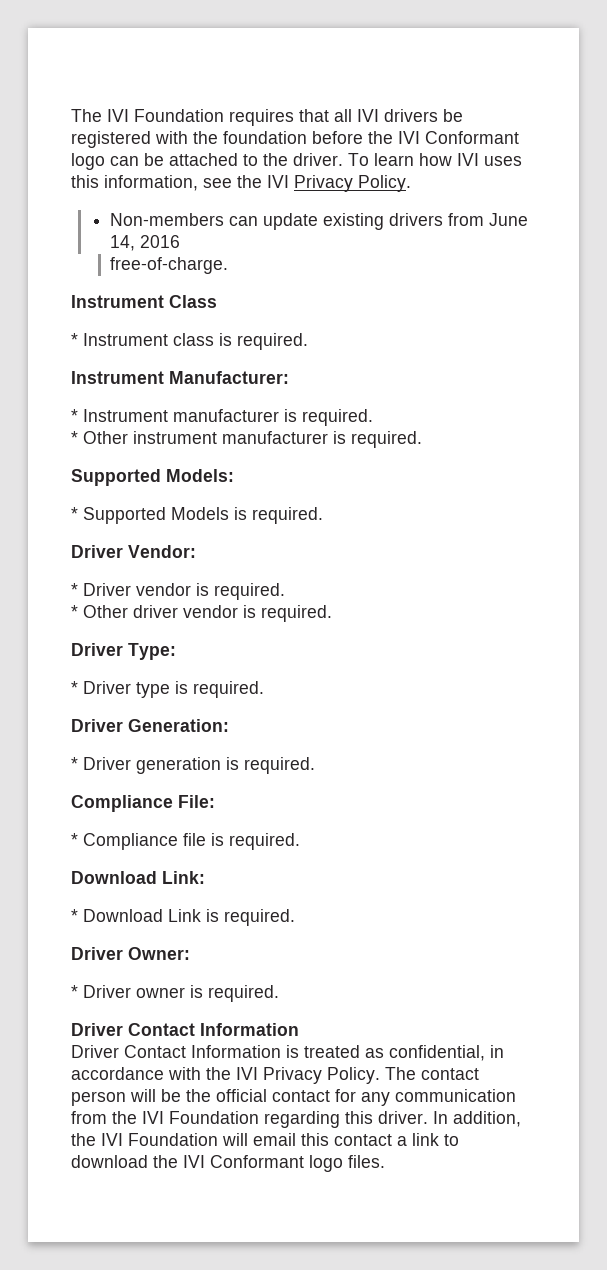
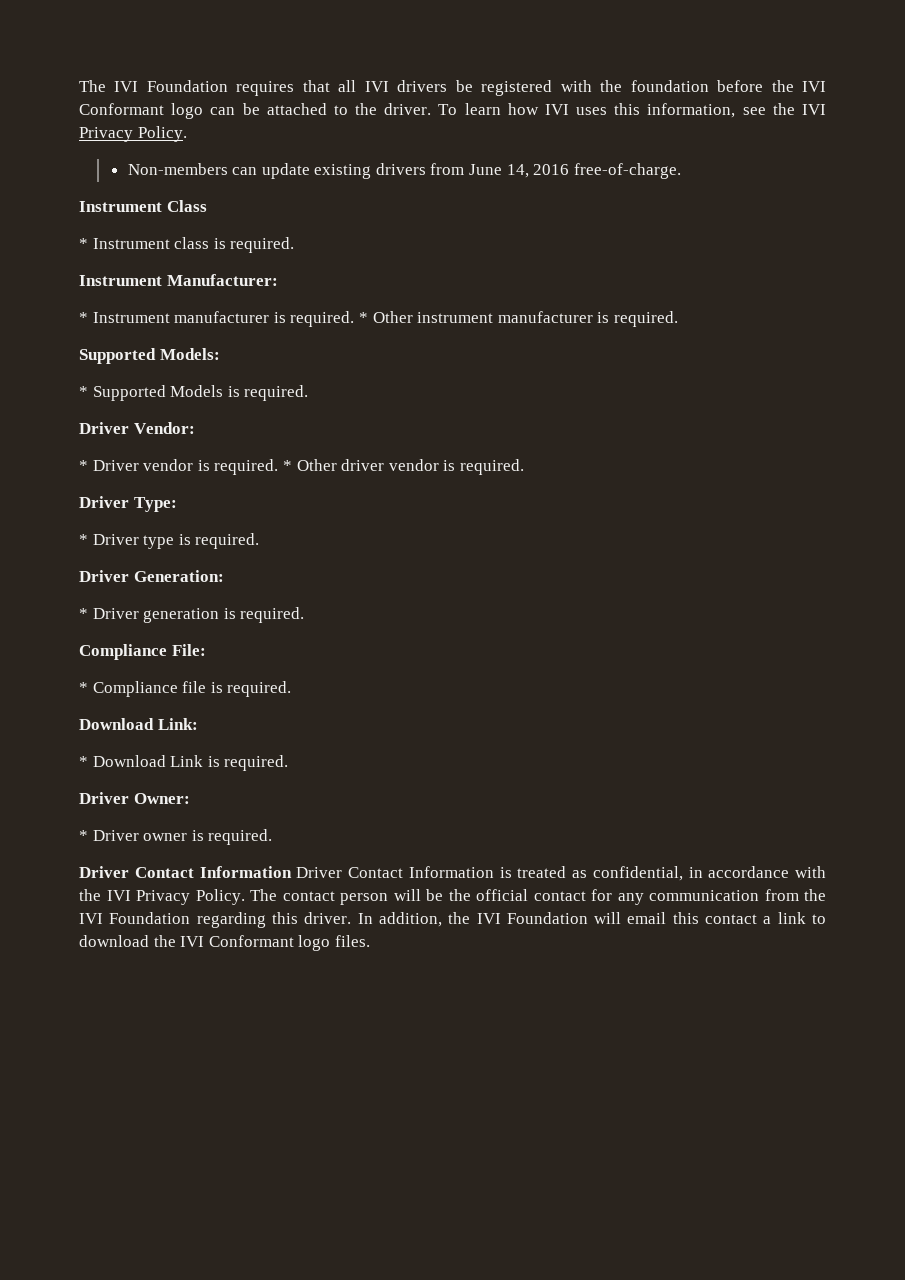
(180, 241) // -> (570, 169) none
(373, 417) // -> (355, 319) none
(285, 591) // -> (279, 467) none
(299, 1029) // -> (292, 872) none

